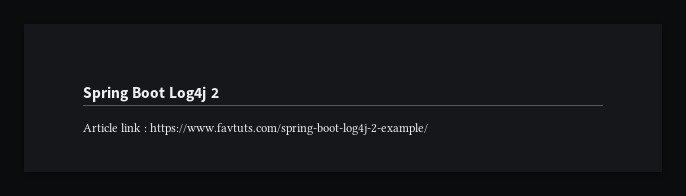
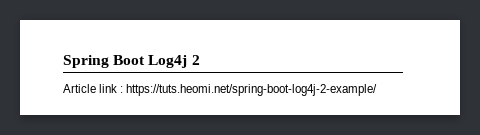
[150,123,429,135] https://www.favtuts.com/spring-boot-log4j-2-example/ -> [126,84,378,96] https://tuts.heomi.net/spring-boot-log4j-2-example/

